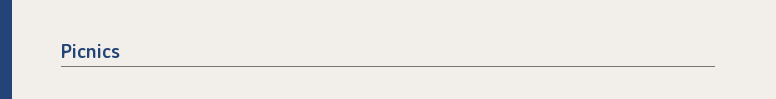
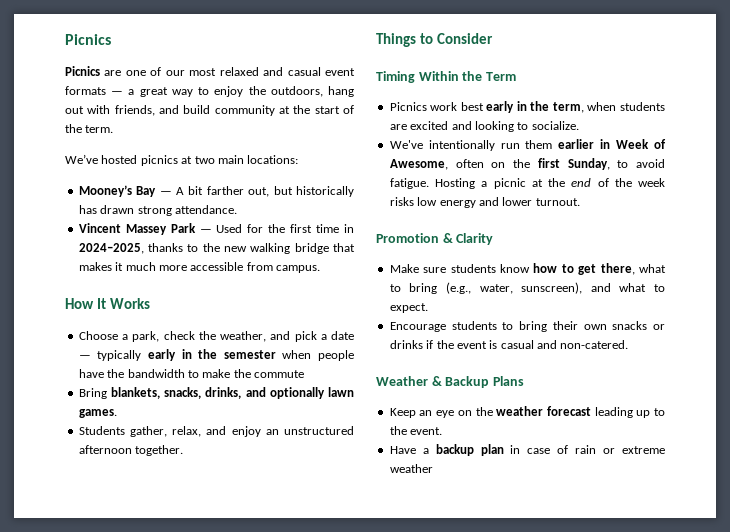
[61,44,120,58] Picnics -> [65,34,111,45] [65,66,356,76] [65,86,355,97] [65,105,354,116] [65,124,114,133] [65,154,299,166] [78,185,354,197] [78,205,237,216] [78,223,354,235] [78,243,355,254] [78,262,320,273] [65,298,150,309] [78,331,354,342] [78,349,354,361] [78,369,304,378] [78,387,355,399] [78,409,117,418] [78,426,354,437] [78,445,184,456] [376,33,493,47] [376,71,516,83] [389,101,665,113] [389,121,579,132] [389,139,666,151] [389,158,665,170] [389,178,665,189] [389,197,580,208] [376,233,494,245] [389,263,666,275] [389,282,665,294] [389,303,428,313] [389,321,665,332] [389,340,629,349] [376,376,524,388] [389,406,665,418] [389,426,443,435] [389,444,665,456] [389,464,433,473] Picnics // Picnics are one of our most relaxed and casual event formats — a great way to enjoy the outdoors, hang out with friends, and build community at the start of the term. // We’ve hosted picnics at two main locations: // Mooney’s Bay — A bit farther out, but historically has drawn strong attendance. // Vincent Massey Park — Used for the first time in 2024–2025, thanks to the new walking bridge that makes it much more accessible from campus. // How It Works // Choose a park, check the weather, and pick a date — typically early in the semester when people have the bandwidth to make the commute // Bring blankets, snacks, drinks, and optionally lawn games. // Students gather, relax, and enjoy an unstructured afternoon together. // Things to Consider // Timing Within the Term // Picnics work best early in the term, when students are excited and looking to socialize. // We've intentionally run them earlier in Week of Awesome, often on the first Sunday, to avoid fatigue. Hosting a picnic at the end of the week risks low energy and lower turnout. // Promotion & Clarity // Make sure students know how to get there, what to bring (e.g., water, sunscreen), and what to expect. // Encourage students to bring their own snacks or drinks if the event is casual and non-catered. // Weather & Backup Plans // Keep an eye on the weather forecast leading up to the event. // Have a backup plan in case of rain or extreme weather

